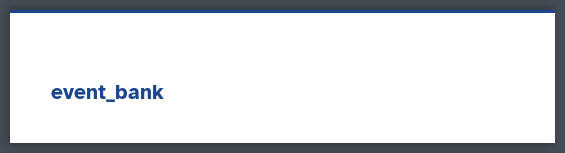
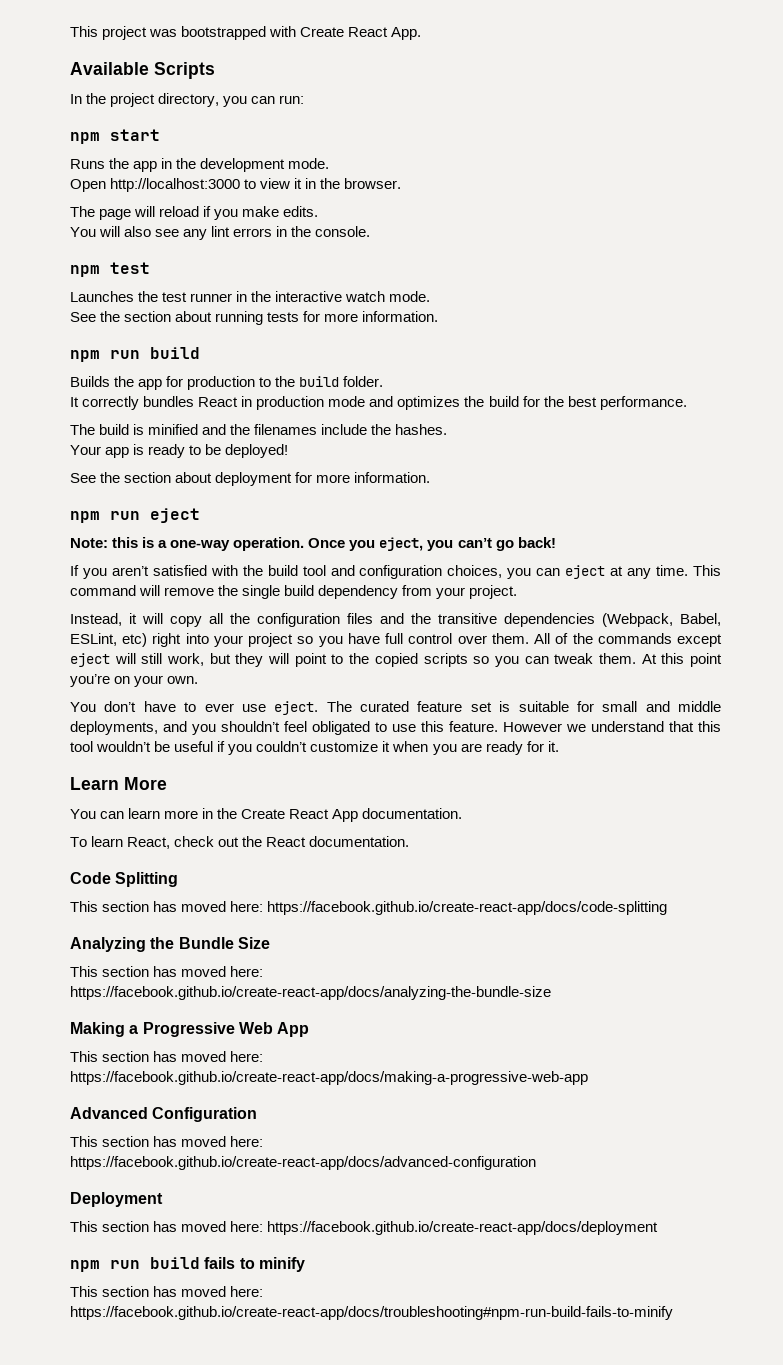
[51,85,164,102] event_bank -> [70,26,422,40] [70,62,215,79] [70,93,305,107] [70,129,160,144] [70,158,330,172] [70,178,402,192] [70,206,319,220] [70,226,371,240] [70,262,150,277] [70,291,431,302] [70,311,439,325] [70,347,200,362] [70,376,384,390] [70,396,687,410] [70,424,448,435] [70,444,289,458] [70,472,431,486] [70,508,200,523] [70,537,556,551] [70,565,722,579] [70,585,518,599] [70,613,721,627] [70,633,723,647] [70,653,723,667] [70,674,199,687] [70,701,721,715] [70,721,721,735] [70,741,559,755] [70,777,167,790] [70,808,463,822] [70,836,410,849] [70,872,179,887] [70,901,668,915] [70,937,270,952] [70,966,264,977] [70,986,551,1000] [70,1022,310,1037] [70,1051,264,1062] [70,1071,588,1085] [70,1107,258,1122] [70,1136,264,1147] [70,1156,536,1170] [70,1192,163,1207] [70,1221,659,1235] [70,1257,305,1272] [70,1286,264,1297] [70,1306,673,1320] This project was bootstrapped with Create React App. // Available Scripts // In the project directory, you can run: // npm start // Runs the app in the development mode. // Open http://localhost:3000 to view it in the browser. // The page will reload if you make edits. // You will also see any lint errors in the console. // npm test // Launches the test runner in the interactive watch mode. // See the section about running tests for more information. // npm run build // Builds the app for production to the build folder. // It correctly bundles React in production mode and optimizes the build for the best performance. // The build is minified and the filenames include the hashes. // Your app is ready to be deployed! // See the section about deployment for more information. // npm run eject // Note: this is a one-way operation. Once you eject, you can’t go back! // If you aren’t satisfied with the build tool and configuration choices, you can eject at any time. This command will remove the single build dependency from your project. // Instead, it will copy all the configuration files and the transitive dependencies (Webpack, Babel, ESLint, etc) right into your project so you have full control over them. All of the commands except eject will still work, but they will point to the copied scripts so you can tweak them. At this point you’re on your own. // You don’t have to ever use eject. The curated feature set is suitable for small and middle deployments, and you shouldn’t feel obligated to use this feature. However we understand that this tool wouldn’t be useful if you couldn’t customize it when you are ready for it. // Learn More // You can learn more in the Create React App documentation. // To learn React, check out the React documentation. // Code Splitting // This section has moved here: https://facebook.github.io/create-react-app/docs/code-splitting // Analyzing the Bundle Size // This section has moved here: https://facebook.github.io/create-react-app/docs/analyzing-the-bundle-size // Making a Progressive Web App // This section has moved here: https://facebook.github.io/create-react-app/docs/making-a-progressive-web-app // Advanced Configuration // This section has moved here: https://facebook.github.io/create-react-app/docs/advanced-configuration // Deployment // This section has moved here: https://facebook.github.io/create-react-app/docs/deployment // npm run build fails to minify // This section has moved here: https://facebook.github.io/create-react-app/docs/troubleshooting#npm-run-build-fails-to-minify

